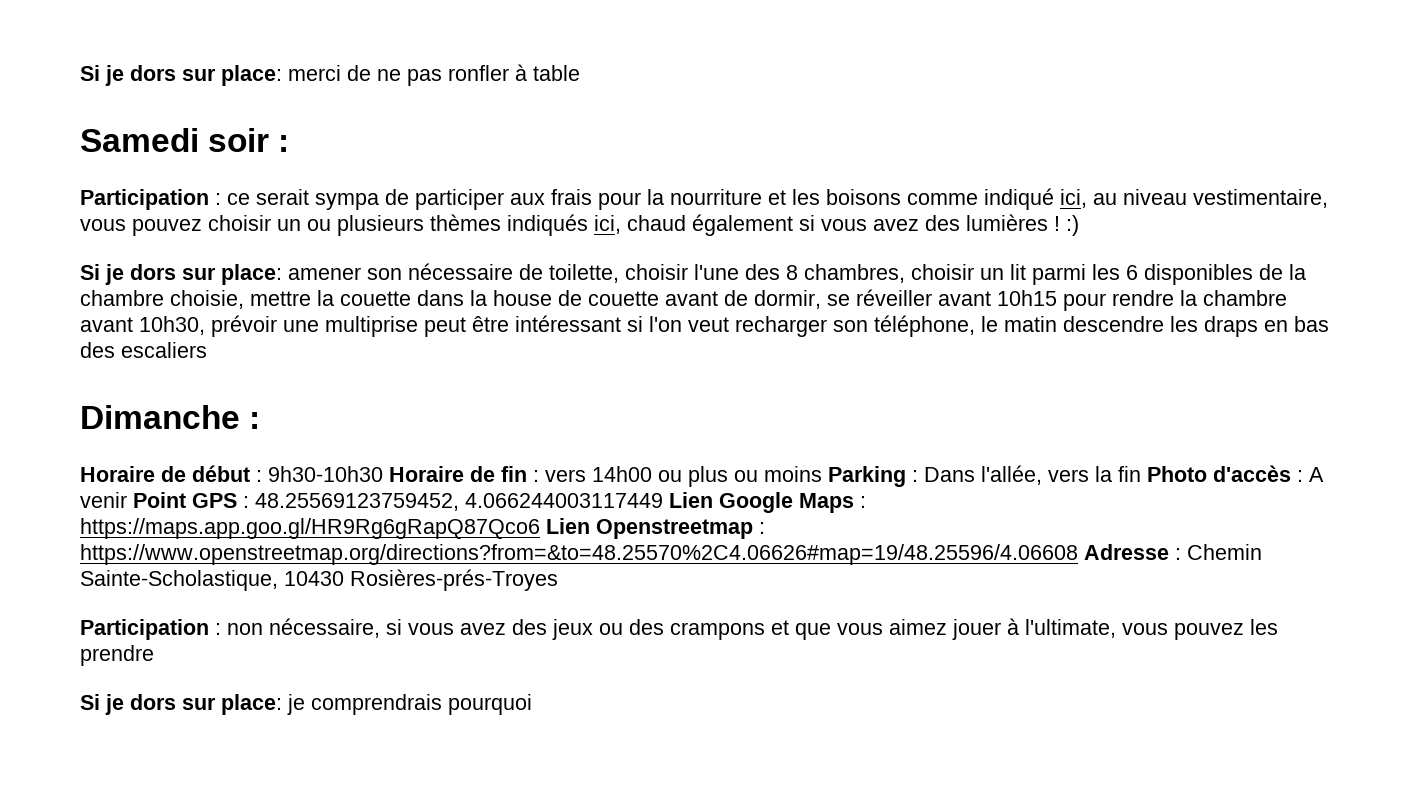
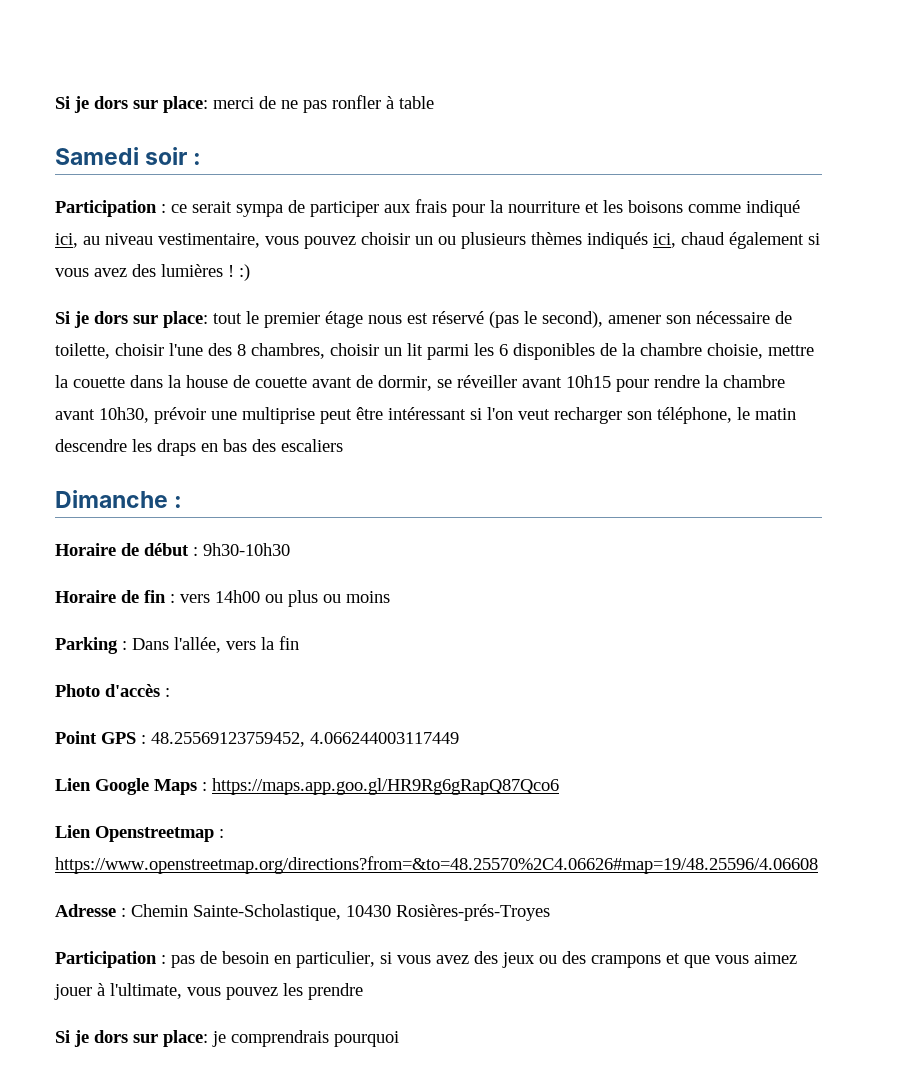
(282, 274) none -> [213,311,603,328] tout le premier étage nous est réservé (pas le second),
(383, 474) none -> (290, 549) //
(822, 474) none -> (390, 597) //
(1141, 474) none -> (299, 643) //
[1309,467,1324,482] [80,492,127,508] A venir -> (170, 692) //
(663, 500) none -> (459, 738) //
(540, 528) none -> (559, 786) //
(1078, 554) none -> (818, 865) //
[227,618,380,638] non nécessaire, -> [171,951,375,968] pas de besoin en particulier,

